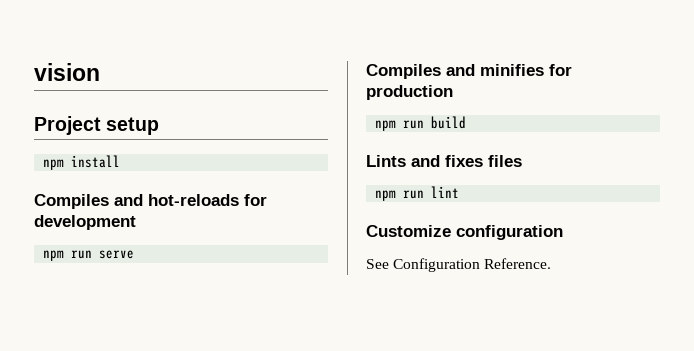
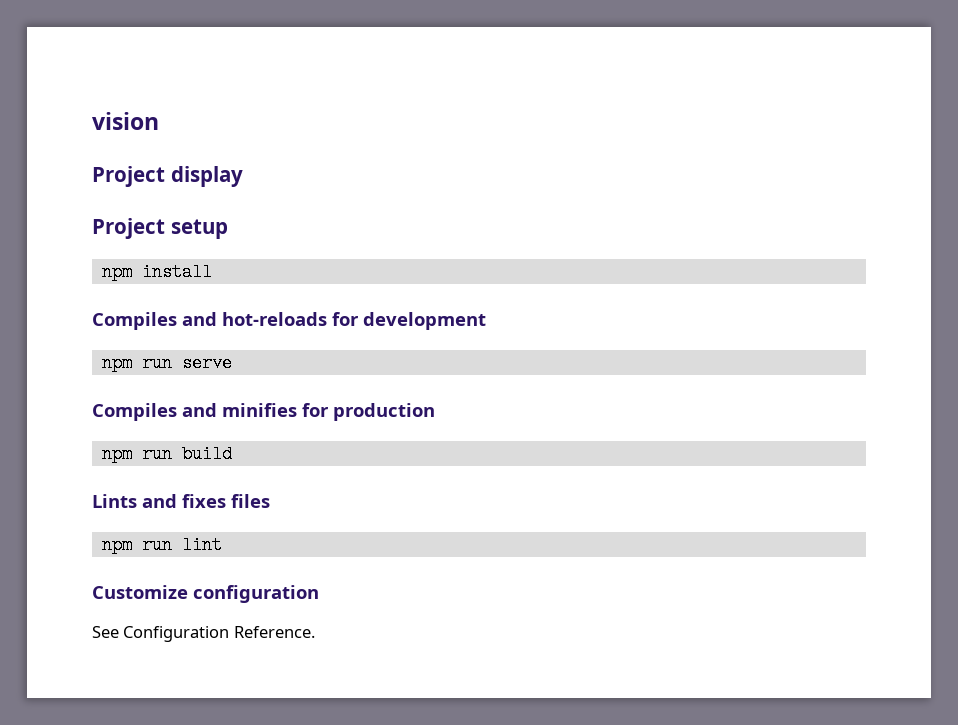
(100, 72) none -> [92,166,243,187] // Project display

